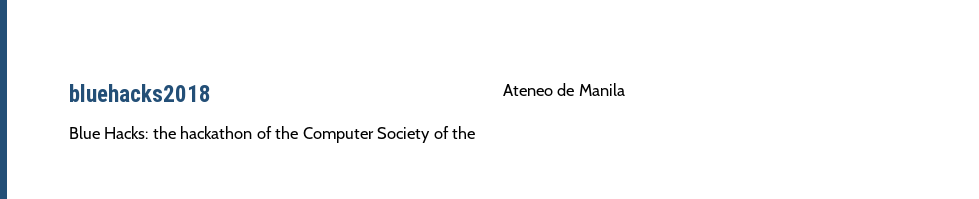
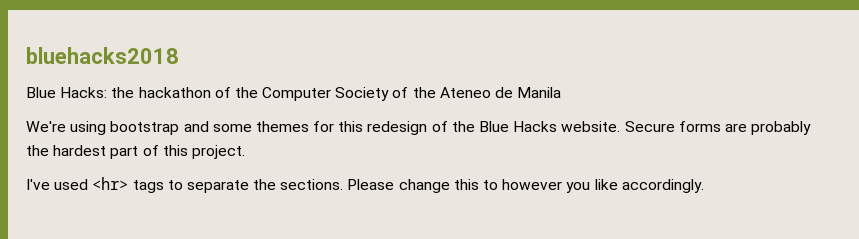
(625, 89) none -> [26,121,812,135] [26,145,245,159] [26,177,704,193] // We're using bootstrap and some themes for this redesign of the Blue Hacks website. Secure forms are probably the hardest part of this project. // I've used <hr> tags to separate the sections. Please change this to however you like accordingly.

